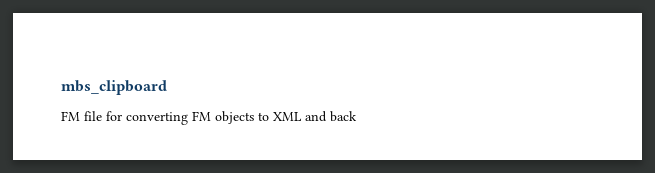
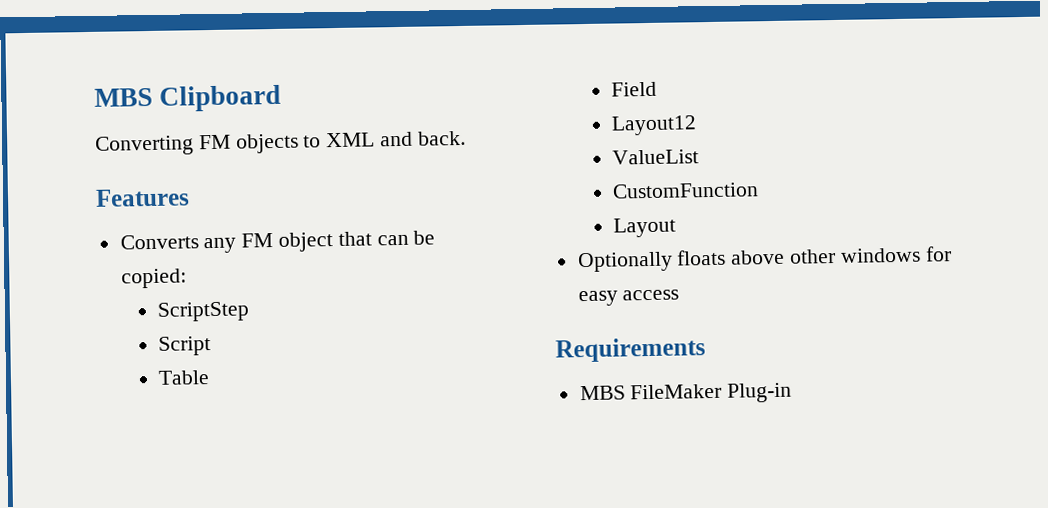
[61,80,167,95] [61,111,188,125] mbs_clipboard // FM file for converting -> [94,84,282,112] [95,135,194,156] MBS Clipboard // Converting
[330,111,357,122] back -> [417,130,466,146] [95,188,190,207] [119,230,436,254] [120,268,187,289] [156,301,250,322] [157,336,211,356] [157,370,210,385] [610,81,657,97] [610,115,697,136] [611,149,699,165] [611,182,759,199] [612,217,676,238] [576,246,952,273] [577,289,680,307] [555,337,706,363] [579,382,793,403] back. // Features // Converts any FM object that can be copied: // ScriptStep // Script // Table // Field // Layout12 // ValueList // CustomFunction // Layout // Optionally floats above other windows for easy access // Requirements // MBS FileMaker Plug-in

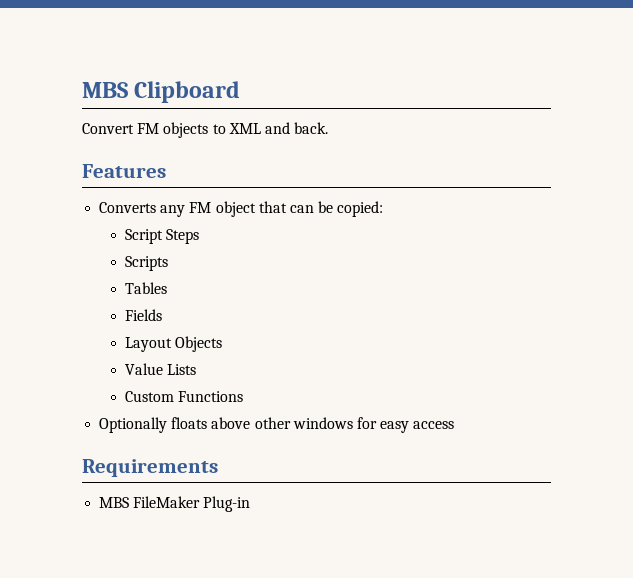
[95,135,194,156] Converting -> [82,123,134,134] Convert
[156,301,250,322] [157,336,211,356] [157,370,210,385] [610,81,657,97] [610,115,697,136] [611,149,699,165] [611,182,759,199] [612,217,676,238] ScriptStep // Script // Table // Field // Layout12 // ValueList // CustomFunction // Layout -> [125,229,200,244] [125,256,169,271] [125,282,168,294] [125,309,163,321] [125,336,223,352] [125,363,197,375] [125,391,244,402] Script Steps // Scripts // Tables // Fields // Layout Objects // Value Lists // Custom Functions

